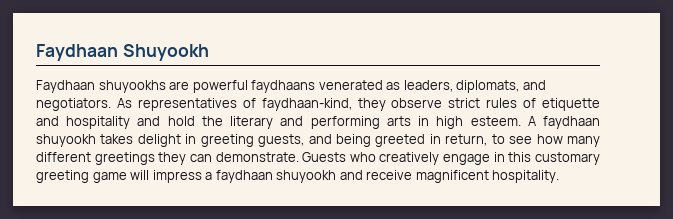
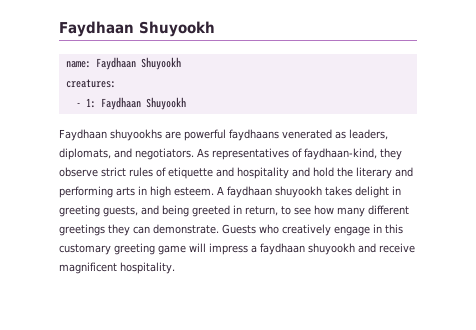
[36,44,209,61] Faydhaan Shuyookh -> [59,21,215,37] [65,57,181,70] [65,79,116,88] [75,97,186,110] Faydhaan Shuyookh // name: Faydhaan Shuyookh // creatures: // - 1: Faydhaan Shuyookh

